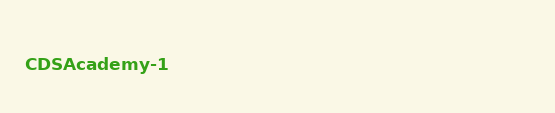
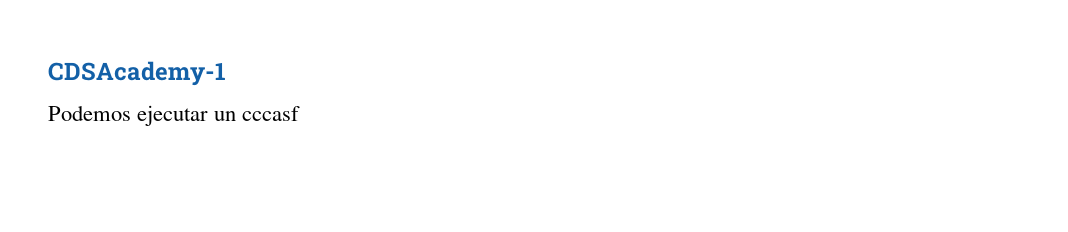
(169, 65) none -> [48,105,301,126] // Podemos ejecutar un cccasf

